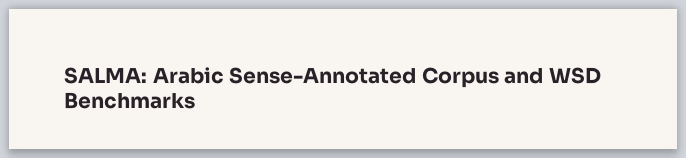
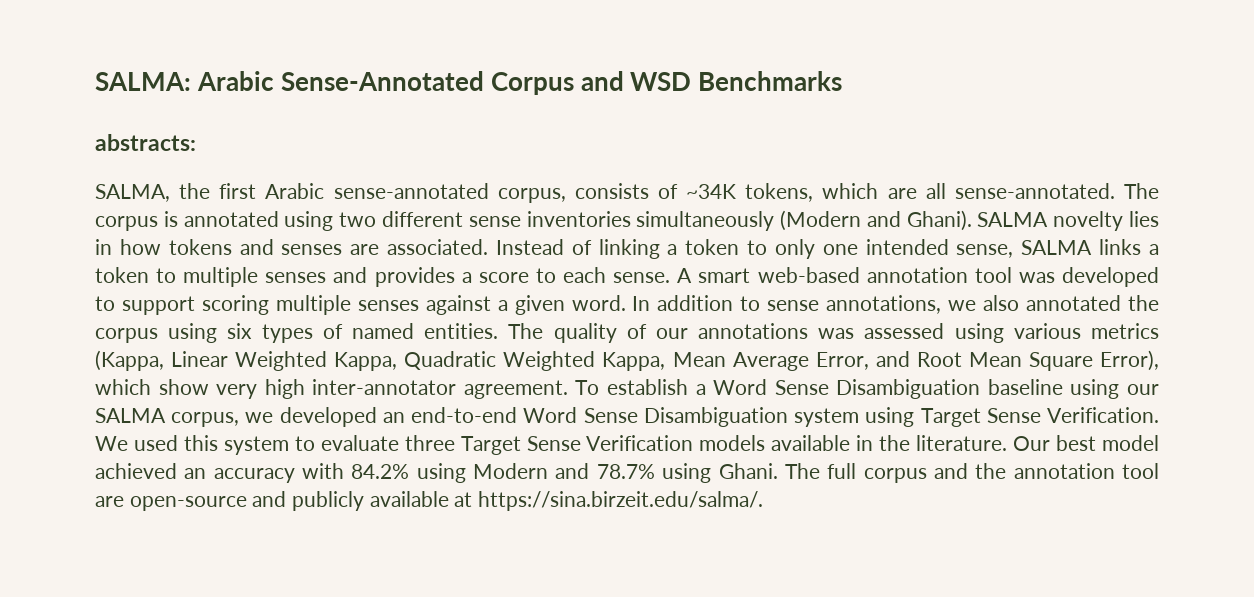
(195, 100) none -> [95,134,196,151] [95,183,1159,203] [95,210,1159,231] [95,239,1160,259] [95,267,1159,287] [95,295,1159,315] [95,323,1159,343] [95,350,1159,371] [95,379,1159,399] [95,407,1160,427] [95,435,1159,455] [95,463,1160,483] [95,491,764,511] // abstracts: // SALMA, the first Arabic sense-annotated corpus, consists of ~34K tokens, which are all sense-annotated. The corpus is annotated using two different sense inventories simultaneously (Modern and Ghani). SALMA novelty lies in how tokens and senses are associated. Instead of linking a token to only one intended sense, SALMA links a token to multiple senses and provides a score to each sense. A smart web-based annotation tool was developed to support scoring multiple senses against a given word. In addition to sense annotations, we also annotated the corpus using six types of named entities. The quality of our annotations was assessed using various metrics (Kappa, Linear Weighted Kappa, Quadratic Weighted Kappa, Mean Average Error, and Root Mean Square Error), which show very high inter-annotator agreement. To establish a Word Sense Disambiguation baseline using our SALMA corpus, we developed an end-to-end Word Sense Disambiguation system using Target Sense Verification. We used this system to evaluate three Target Sense Verification models available in the literature. Our best model achieved an accuracy with 84.2% using Modern and 78.7% using Ghani. The full corpus and the annotation tool are open-source and publicly available at https://sina.birzeit.edu/salma/.

